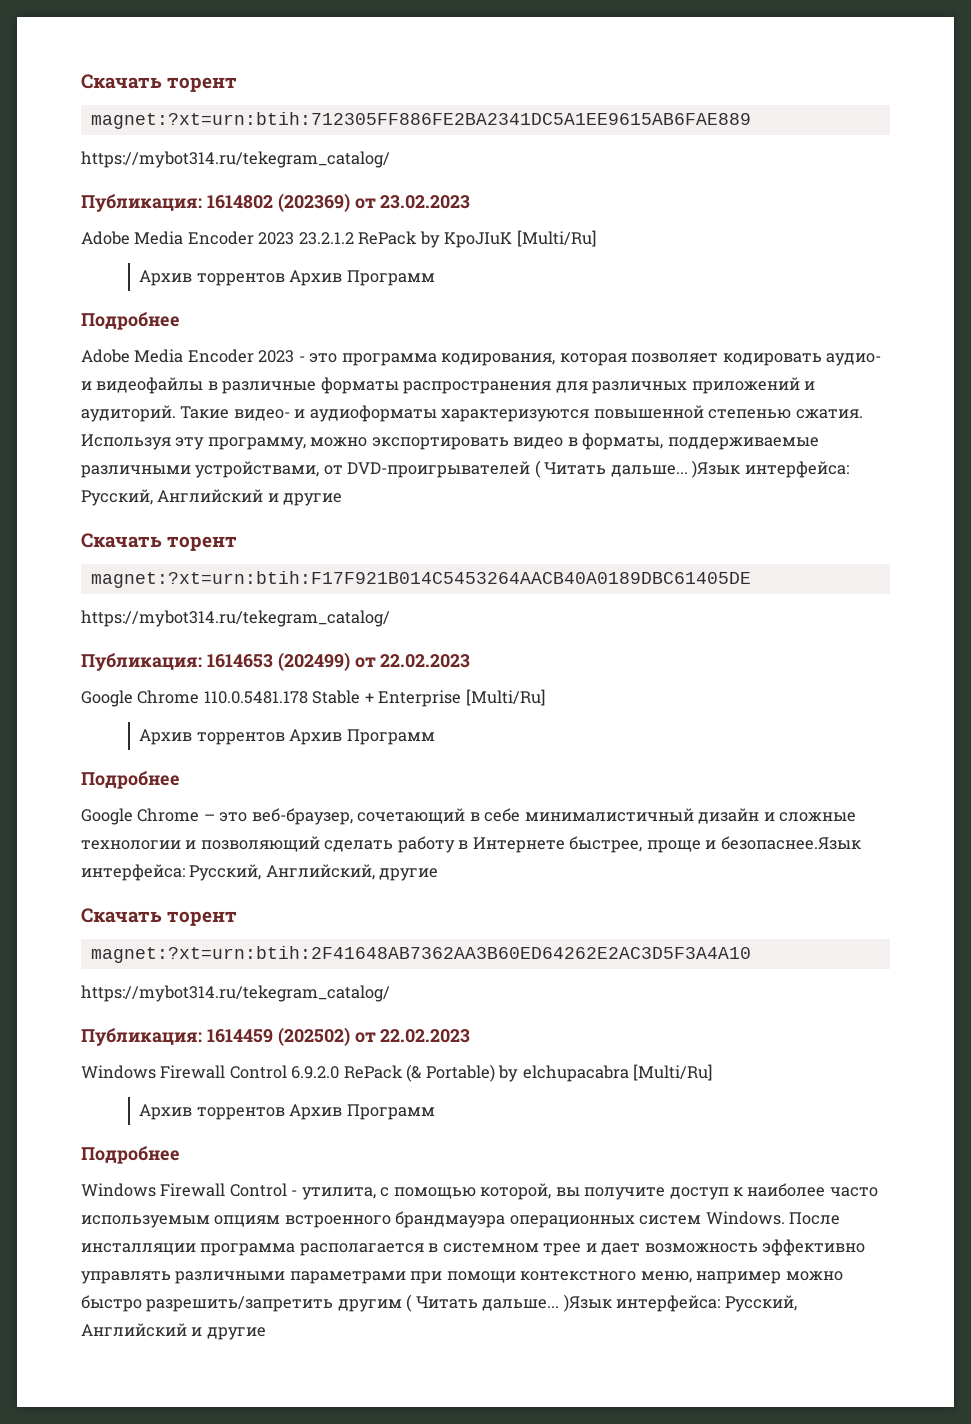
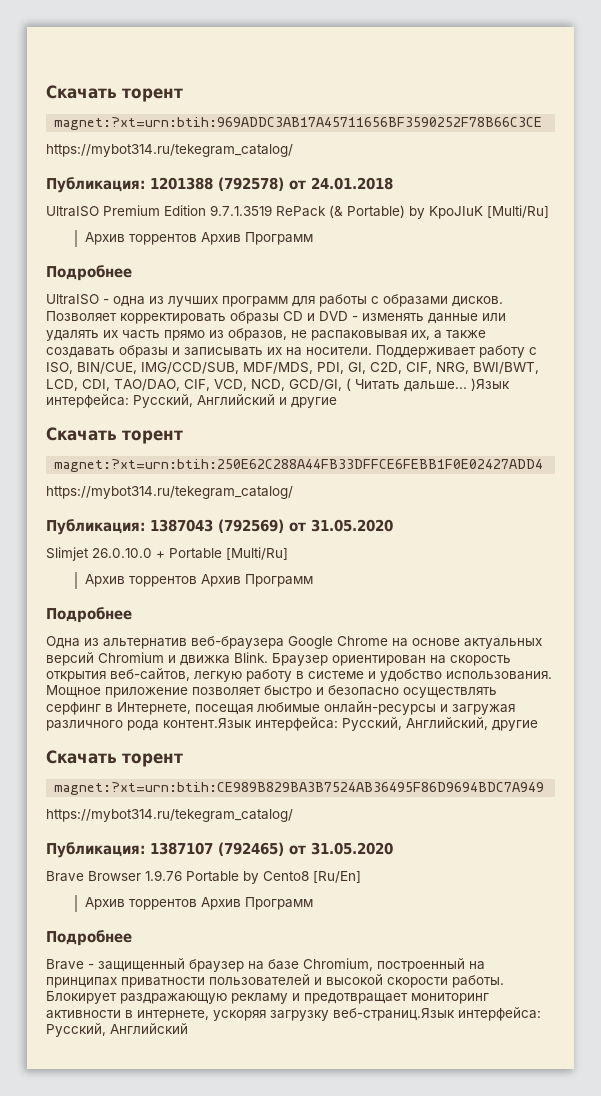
[81,74,238,92] [90,112,751,129] [81,151,390,168] [81,193,471,212] [81,231,418,245] Скачать торент // magnet:?xt=urn:btih:712305FF886FE2BA2341DC5A1EE9615AB6FAE889 // https://mybot314.ru/tekegram_catalog/ // Публикация: 1614802 (202369) от 23.02.2023 // Adobe Media Encoder 2023 23.2.1.2 RePack -> [46,85,183,102] [54,117,543,130] [46,144,293,157] [46,177,393,193] [46,205,405,218] Скачать торент // magnet:?xt=urn:btih:969ADDC3AB17A45711656BF3590252F78B66C3CE // https://mybot314.ru/tekegram_catalog/ // Публикация: 1201388 (792578) от 24.01.2018 // UltraISO Premium Edition 9.7.1.3519 RePack (& Portable)
[81,349,882,366] [81,377,816,394] [81,405,863,422] [81,433,819,450] [81,461,531,478] Adobe Media Encoder 2023 - это программа кодирования, которая позволяет кодировать аудио- и видеофайлы в различные форматы распространения для различных приложений и аудиторий. Такие видео- и аудиоформаты характеризуются повышенной степенью сжатия. Используя эту программу, можно экспортировать видео в форматы, поддерживаемые различными устройствами, от DVD-проигрывателей -> [46,294,503,307] [46,311,506,324] [46,328,486,341] [46,345,537,358] [46,362,539,374] [46,379,342,391] UltraISO - одна из лучших программ для работы с образами дисков. Позволяет корректировать образы CD и DVD - изменять данные или удалять их часть прямо из образов, не распаковывая их, а также создавать образы и записывать их на носители. Поддерживает работу с ISO, BIN/CUE, IMG/CCD/SUB, MDF/MDS, PDI, GI, C2D, CIF, NRG, BWI/BWT, LCD, CDI, TAO/DAO, CIF, VCD, NCD, GCD/GI,
[90,571,751,588] [81,610,390,627] [81,652,471,671] [81,689,545,707] [139,729,435,745] [81,771,180,789] [81,808,857,825] [81,836,861,853] magnet:?xt=urn:btih:F17F921B014C5453264AACB40A0189DBC61405DE // https://mybot314.ru/tekegram_catalog/ // Публикация: 1614653 (202499) от 22.02.2023 // Google Chrome 110.0.5481.178 Stable + Enterprise [Multi/Ru] // Архив торрентов Архив Программ // Подробнее // Google Chrome – это веб-браузер, сочетающий в себе минималистичный дизайн и сложные технологии и позволяющий сделать работу в Интернете быстрее, проще и безопаснее.Язык -> [54,459,544,472] [46,486,293,499] [46,519,393,535] [46,547,288,561] [84,574,313,587] [46,607,132,623] [46,636,542,649] [46,652,511,666] [46,668,552,682] [46,685,497,698] [46,701,515,715] [46,718,252,731] magnet:?xt=urn:btih:250E62C288A44FB33DFFCE6FEBB1F0E02427ADD4 // https://mybot314.ru/tekegram_catalog/ // Публикация: 1387043 (792569) от 31.05.2020 // Slimjet 26.0.10.0 + Portable [Multi/Ru] // Архив торрентов Архив Программ // Подробнее // Одна из альтернатив веб-браузера Google Chrome на основе актуальных версий Chromium и движка Blink. Браузер ориентирован на скорость открытия веб-сайтов, легкую работу в системе и удобство использования. Мощное приложение позволяет быстро и безопасно осуществлять серфинг в Интернете, посещая любимые онлайн-ресурсы и загружая различного рода контент.Язык
[90,946,751,963] [81,985,390,1002] [81,1027,471,1046] [81,1064,713,1082] [139,1104,435,1120] [81,1146,180,1164] [81,1183,878,1200] [81,1211,841,1228] [81,1239,866,1256] [81,1271,843,1284] [81,1294,797,1312] [81,1323,266,1340] magnet:?xt=urn:btih:2F41648AB7362AA3B60ED64262E2AC3D5F3A4A10 // https://mybot314.ru/tekegram_catalog/ // Публикация: 1614459 (202502) от 22.02.2023 // Windows Firewall Control 6.9.2.0 RePack (& Portable) by elchupacabra [Multi/Ru] // Архив торрентов Архив Программ // Подробнее // Windows Firewall Control - утилита, с помощью которой, вы получите доступ к наиболее часто используемым опциям встроенного брандмауэра операционных систем Windows. После инсталляции программа располагается в системном трее и дает возможность эффективно управлять различными параметрами при помощи контекстного меню, например можно быстро разрешить/запретить другим ( Читать дальше... )Язык интерфейса: Русский, Английский и другие -> [54,782,545,795] [46,809,293,822] [46,842,393,858] [46,870,361,884] [84,897,313,910] [46,930,132,946] [46,958,485,972] [46,974,504,988] [46,991,489,1004] [46,1007,541,1021] [46,1023,188,1037] magnet:?xt=urn:btih:CE989B829BA3B7524AB36495F86D9694BDC7A949 // https://mybot314.ru/tekegram_catalog/ // Публикация: 1387107 (792465) от 31.05.2020 // Brave Browser 1.9.76 Portable by Cento8 [Ru/En] // Архив торрентов Архив Программ // Подробнее // Brave - защищенный браузер на базе Chromium, построенный на принципах приватности пользователей и высокой скорости работы. Блокирует раздражающую рекламу и предотвращает мониторинг активности в интернете, ускоряя загрузку веб-страниц.Язык интерфейса: Русский, Английский

